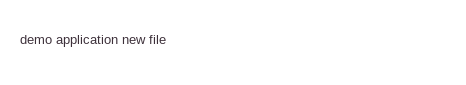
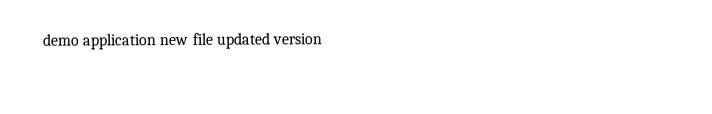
(166, 39) none -> [215,32,322,49] updated version

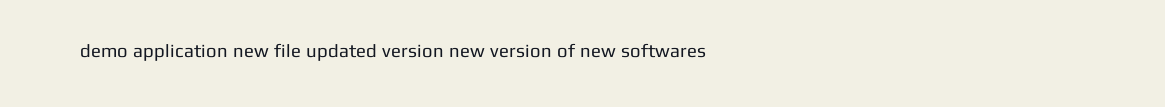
(322, 39) none -> [448,43,706,58] new version of new softwares

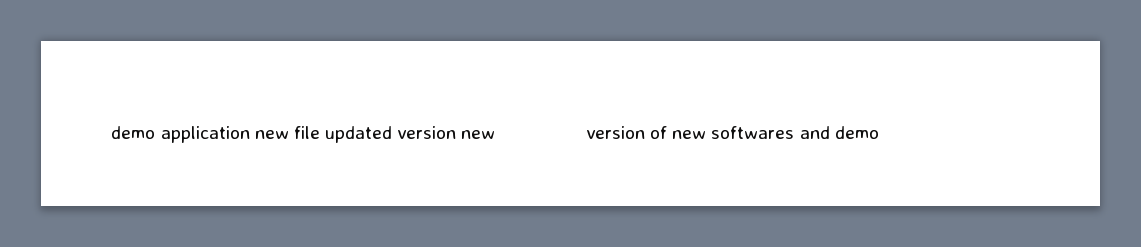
(706, 50) none -> [799,126,879,139] and demo

